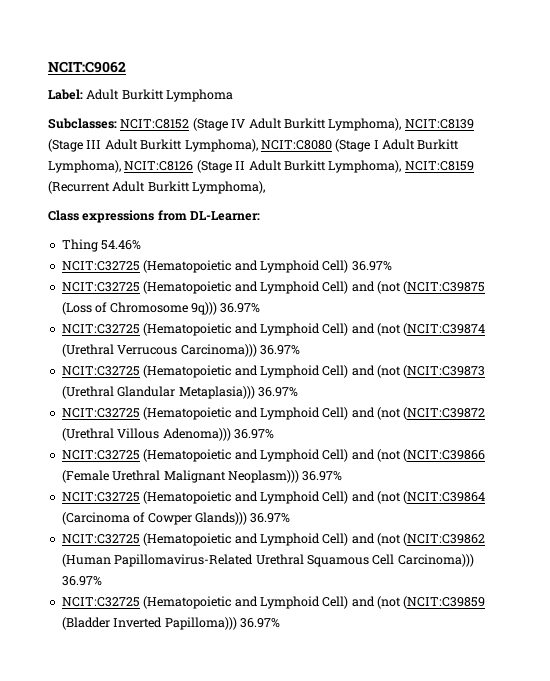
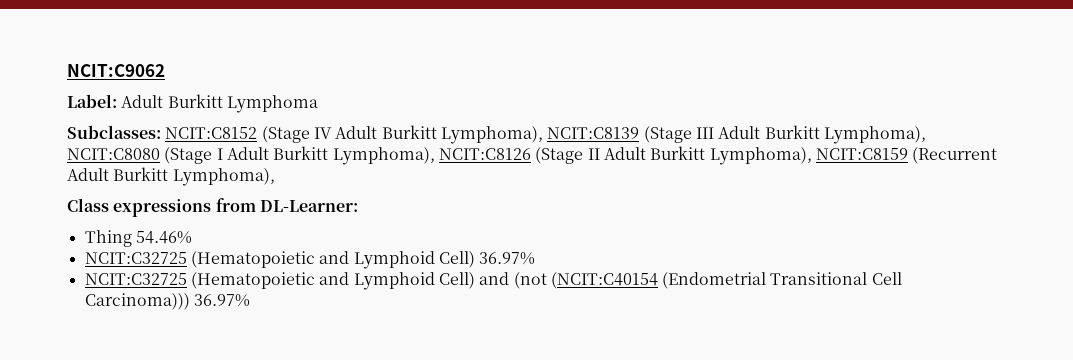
[403,281,486,294] [61,302,261,315] [61,323,486,336] [61,344,300,357] [61,365,486,378] [61,386,298,399] [61,407,486,420] [61,428,274,441] [61,449,486,462] [61,470,343,483] [61,491,486,504] [61,512,291,525] [61,533,486,546] [61,554,474,567] [61,576,102,586] [61,596,486,609] [61,617,237,630] (NCIT:C39875 (Loss of Chromosome 9q))) 36.97% // NCIT:C32725 (Hematopoietic and Lymphoid Cell) and (not (NCIT:C39874 (Urethral Verrucous Carcinoma))) 36.97% // NCIT:C32725 (Hematopoietic and Lymphoid Cell) and (not (NCIT:C39873 (Urethral Glandular Metaplasia))) 36.97% // NCIT:C32725 (Hematopoietic and Lymphoid Cell) and (not (NCIT:C39872 (Urethral Villous Adenoma))) 36.97% // NCIT:C32725 (Hematopoietic and Lymphoid Cell) and (not (NCIT:C39866 (Female Urethral Malignant Neoplasm))) 36.97% // NCIT:C32725 (Hematopoietic and Lymphoid Cell) and (not (NCIT:C39864 (Carcinoma of Cowper Glands))) 36.97% // NCIT:C32725 (Hematopoietic and Lymphoid Cell) and (not (NCIT:C39862 (Human Papillomavirus-Related Urethral Squamous Cell Carcinoma))) 36.97% // NCIT:C32725 (Hematopoietic and Lymphoid Cell) and (not (NCIT:C39859 (Bladder Inverted Papilloma))) -> [550,272,902,289] [84,293,190,310] (NCIT:C40154 (Endometrial Transitional Cell Carcinoma)))

